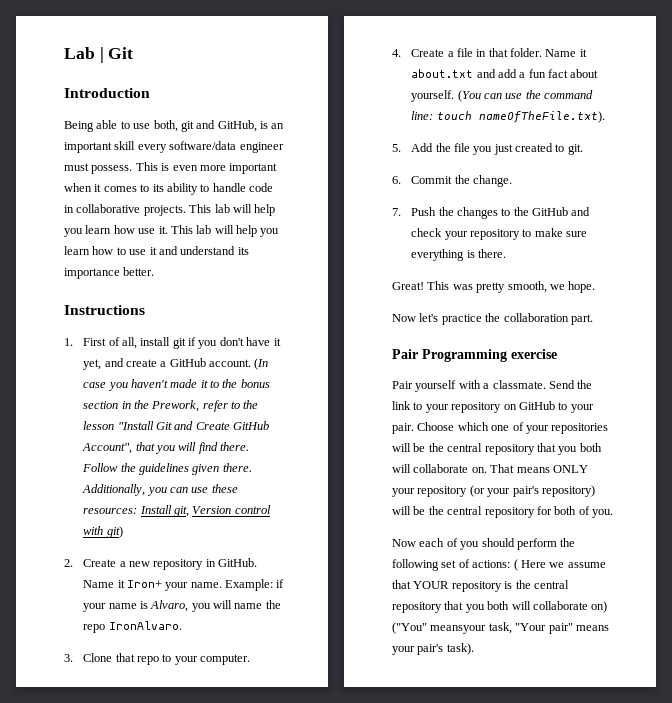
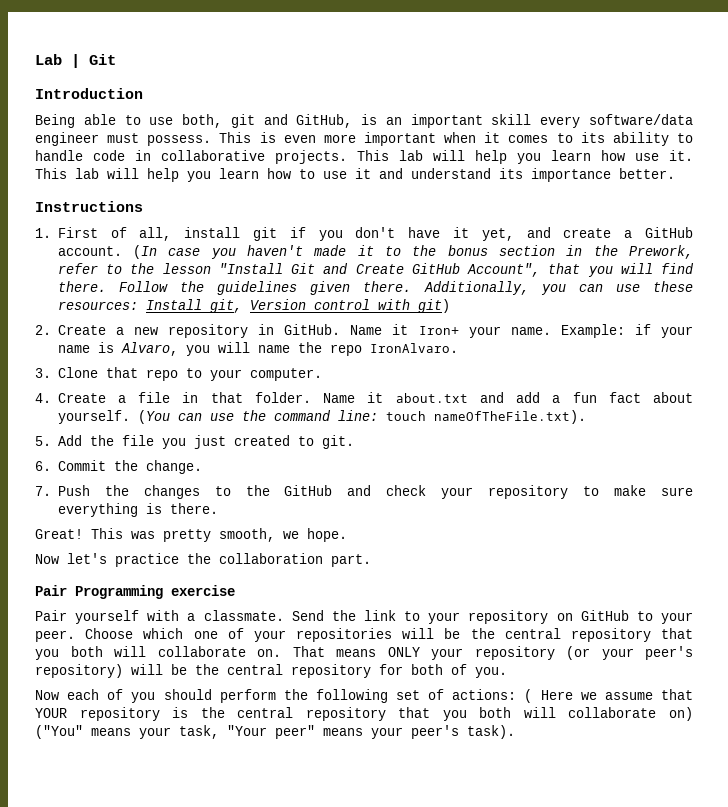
[392,423,414,434] pair. -> [35,630,75,642] peer.
[512,486,539,497] pair's -> [645,646,693,660] peer's
[430,625,487,634] meansyour -> [91,727,171,739] means your
[548,623,609,634] [392,644,444,655] pair" means your pair's -> [275,725,459,739] peer" means your peer's

